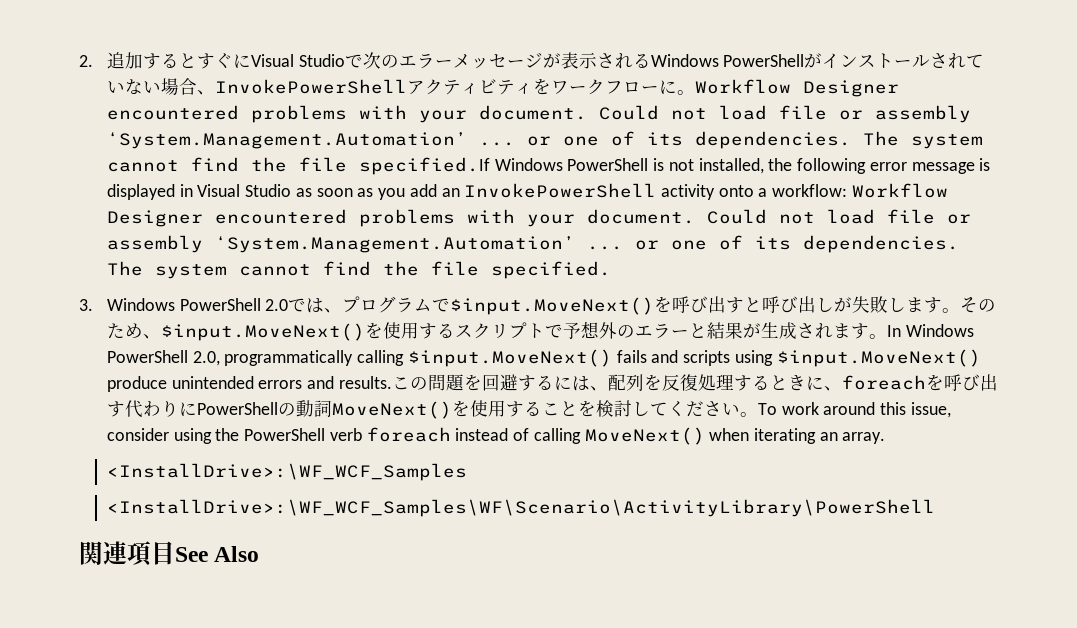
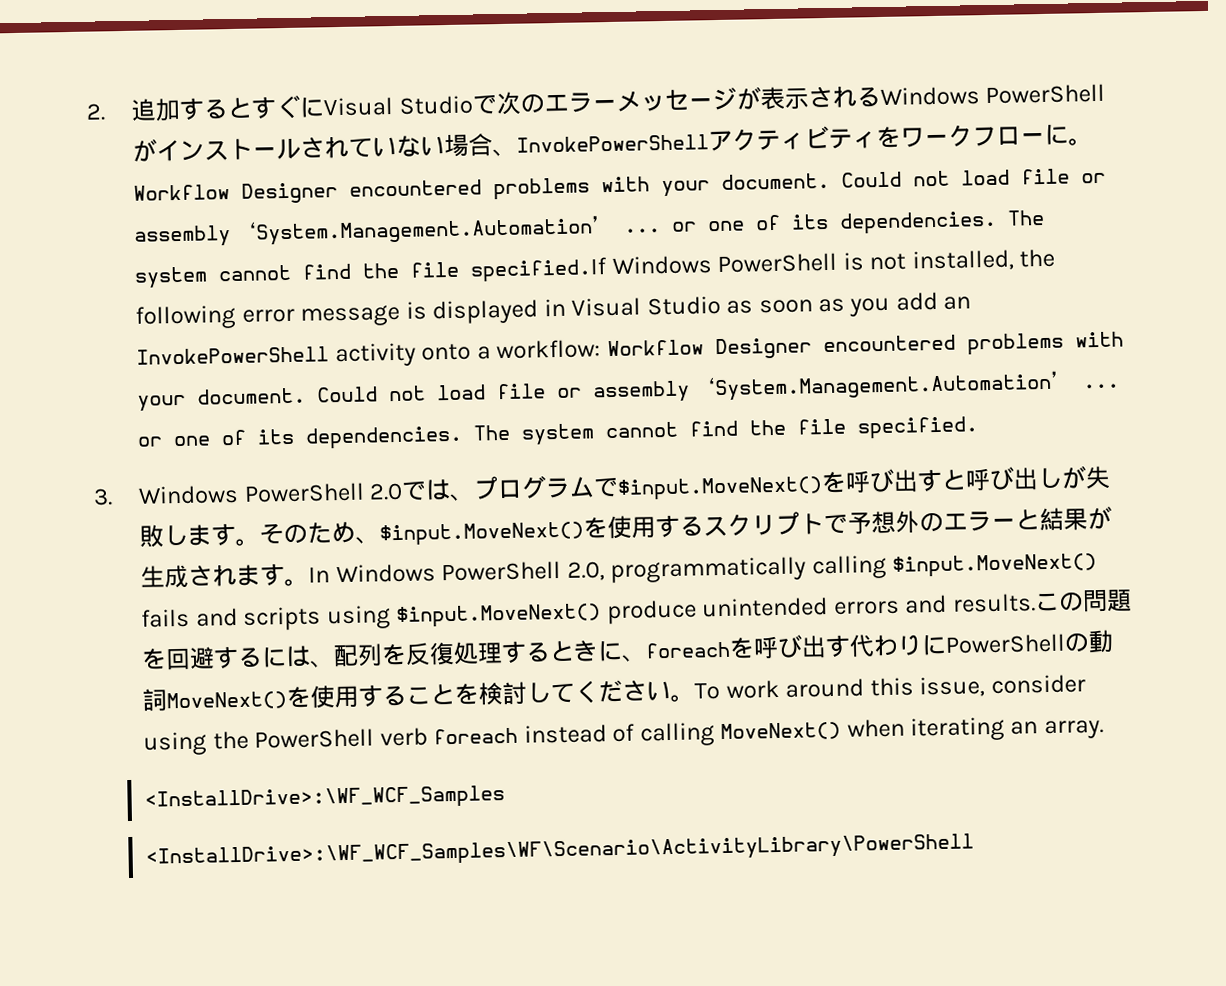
[79,541,260,566] // 関連項目See Also -> (975, 851) none

